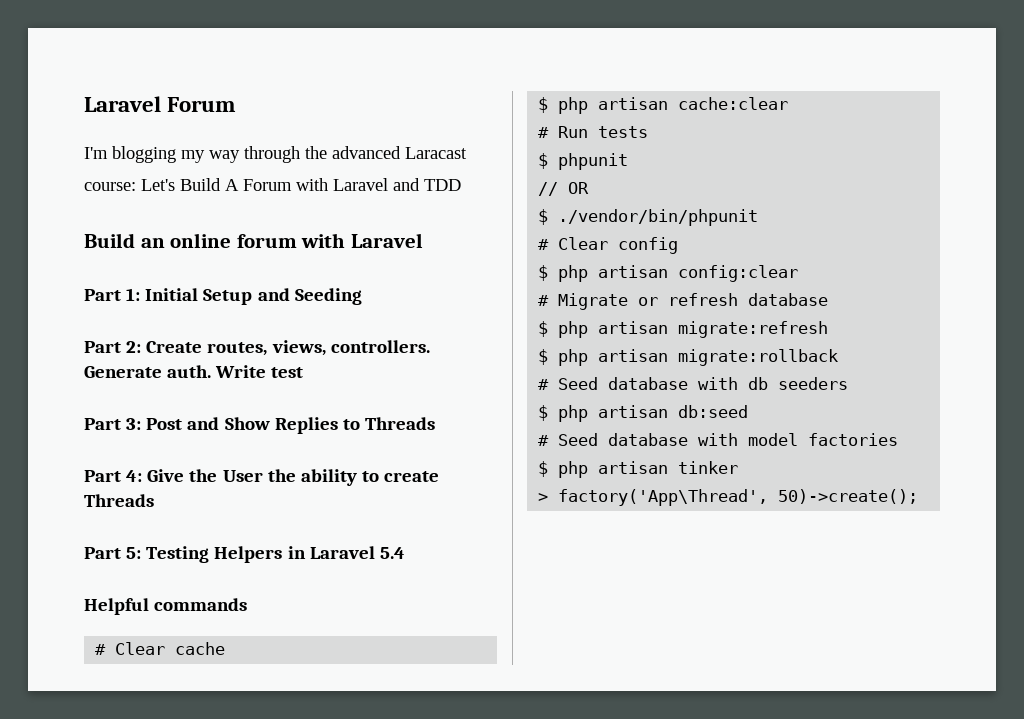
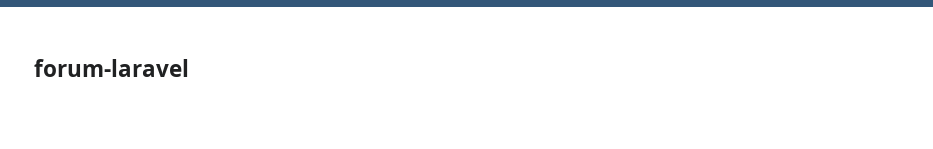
[84,96,237,112] [84,146,467,163] [84,178,461,191] [84,233,423,248] [84,288,362,305] [84,340,430,356] [84,365,304,378] [84,417,435,434] [84,469,440,486] [84,494,154,507] [84,546,405,563] [84,598,248,615] [95,642,226,655] [538,97,789,114] [538,126,649,138] [538,153,629,170] [538,182,590,196] [538,209,759,226] [538,237,679,254] [538,265,799,282] [538,293,829,310] [538,321,829,338] [538,349,839,366] [538,377,849,390] [538,405,749,422] [538,433,899,446] [538,461,739,478] [538,489,919,506] Laravel Forum // I'm blogging my way through the advanced Laracast course: Let's Build A Forum with Laravel and TDD // Build an online forum with Laravel // Part 1: Initial Setup and Seeding // Part 2: Create routes, views, controllers. Generate auth. Write test // Part 3: Post and Show Replies to Threads // Part 4: Give the User the ability to create Threads // Part 5: Testing Helpers in Laravel 5.4 // Helpful commands // # Clear cache // $ php artisan cache:clear // # Run tests // $ phpunit // // OR // $ ./vendor/bin/phpunit // # Clear config // $ php artisan config:clear // # Migrate or refresh database // $ php artisan migrate:refresh // $ php artisan migrate:rollback // # Seed database with db seeders // $ php artisan db:seed // # Seed database with model factories // $ php artisan tinker // > factory('App\Thread', 50)->create(); -> [34,59,189,77] forum-laravel

